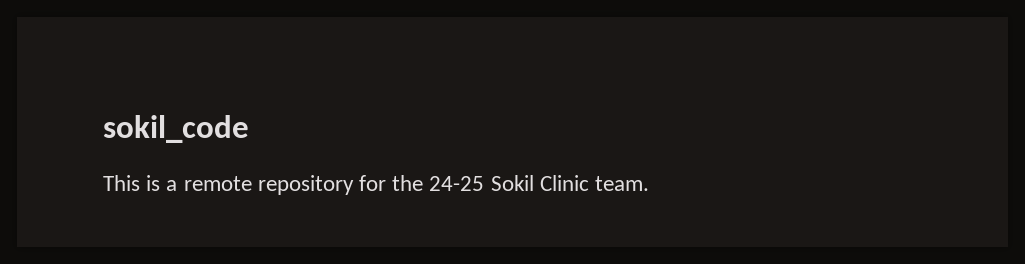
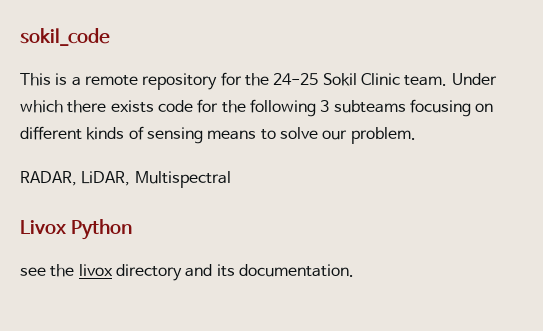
(650, 183) none -> [451,73,497,85] [20,99,494,117] [20,126,416,144] [20,171,231,188] [20,219,132,240] [20,264,354,281] Under which there exists code for the following 3 subteams focusing on different kinds of sensing means to solve our problem. // RADAR, LiDAR, Multispectral // Livox Python // see the livox directory and its documentation.

